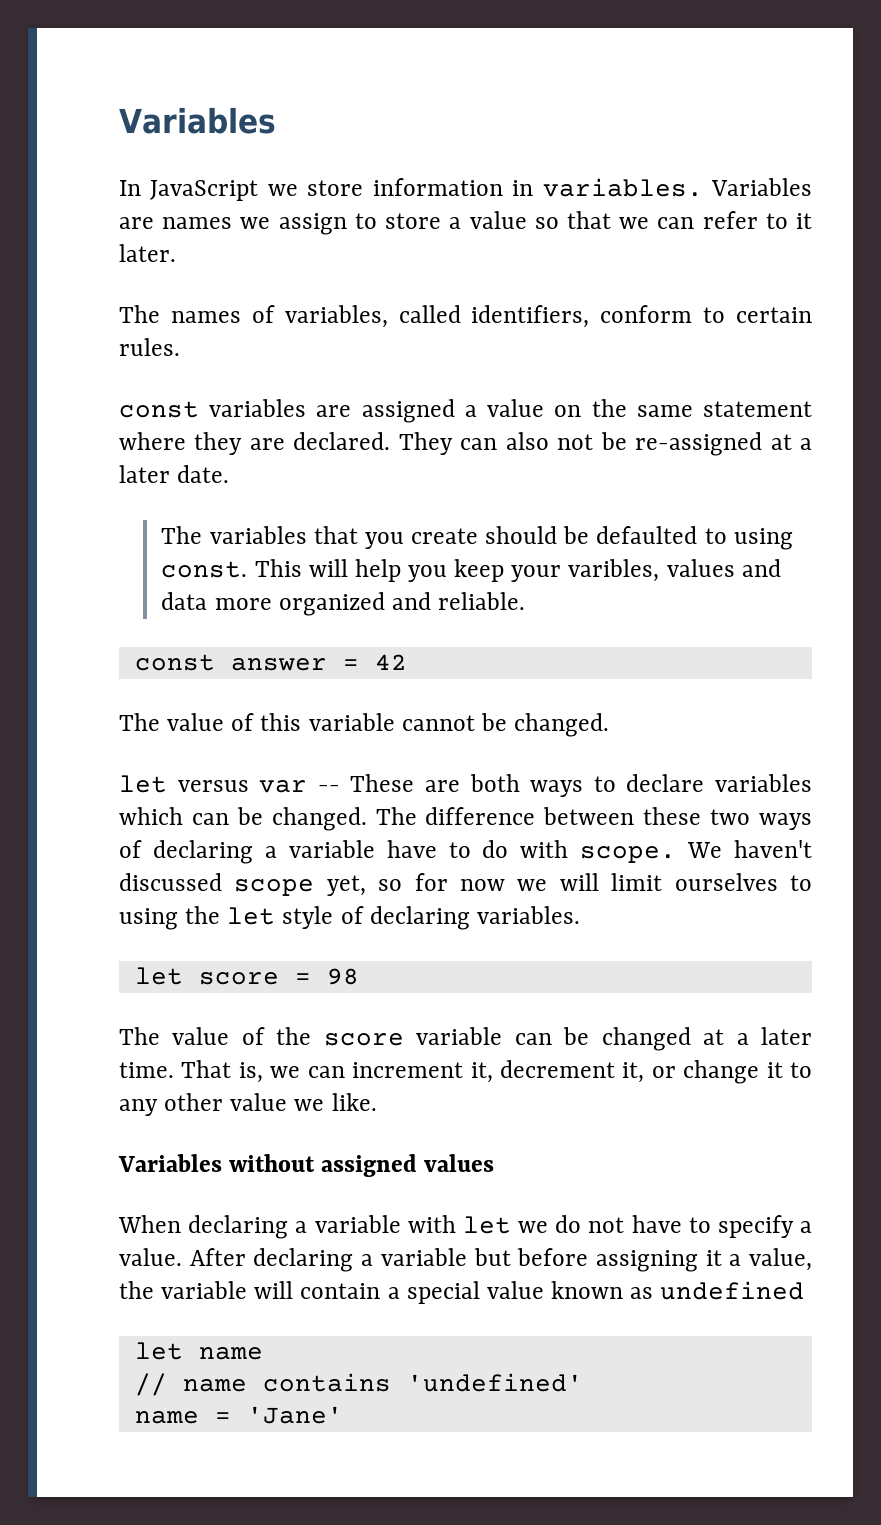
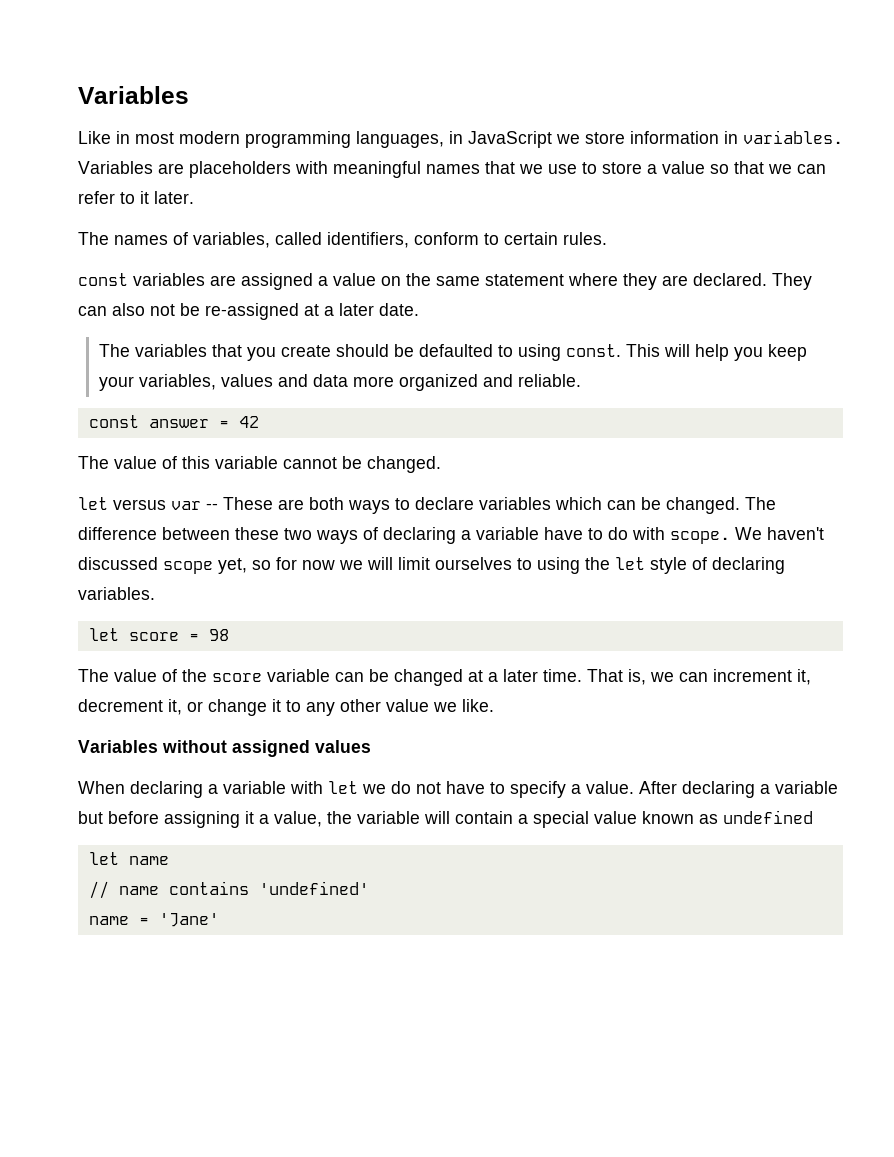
[119,180,141,196] In -> [78,131,463,148] Like in most modern programming languages, in
[162,213,347,235] names we assign -> [189,161,577,178] placeholders with meaningful names that we use
[568,559,660,582] varibles, -> [138,374,216,390] variables,

